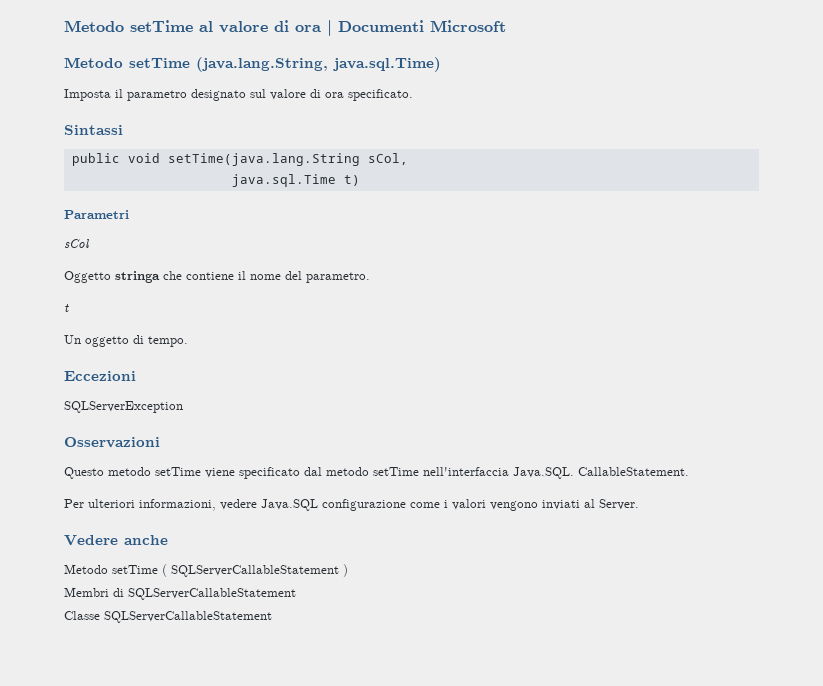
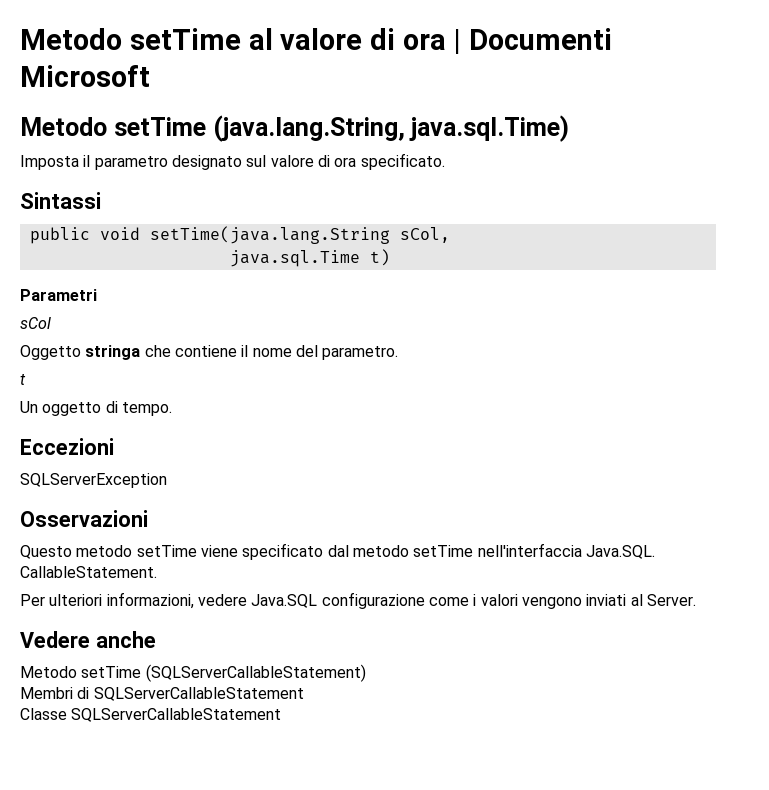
[162,564,348,577] ( SQLServerCallableStatement ) -> [145,664,366,682] (SQLServerCallableStatement)

